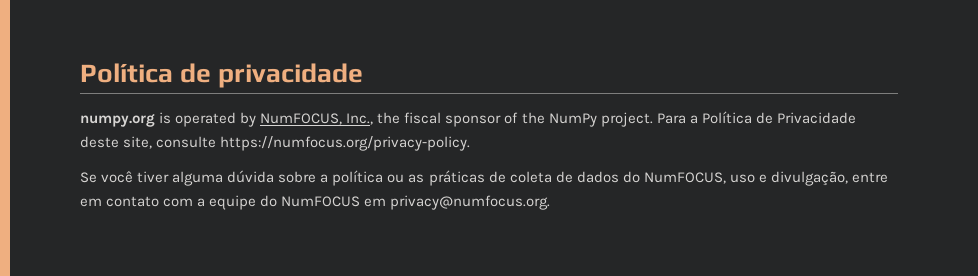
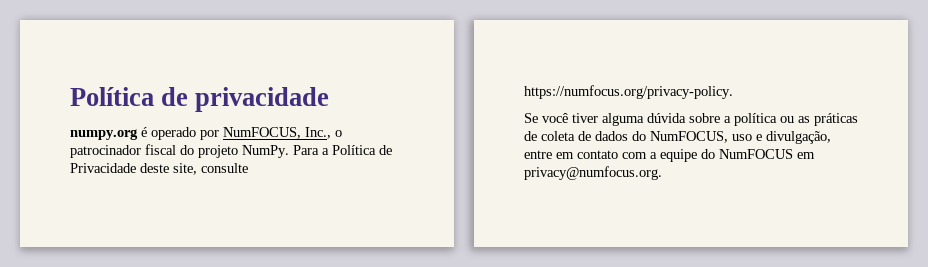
[159,112,653,127] is operated by NumFOCUS, Inc., the fiscal sponsor of the NumPy project. -> [141,127,342,140] [70,144,289,158] é operado por NumFOCUS, Inc., o patrocinador fiscal do projeto NumPy.

